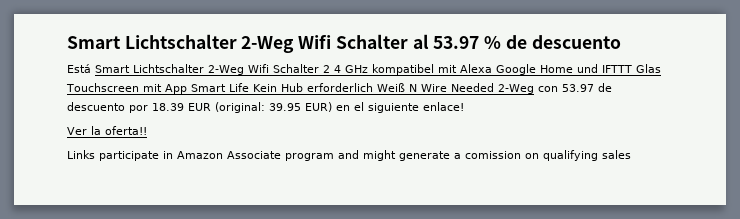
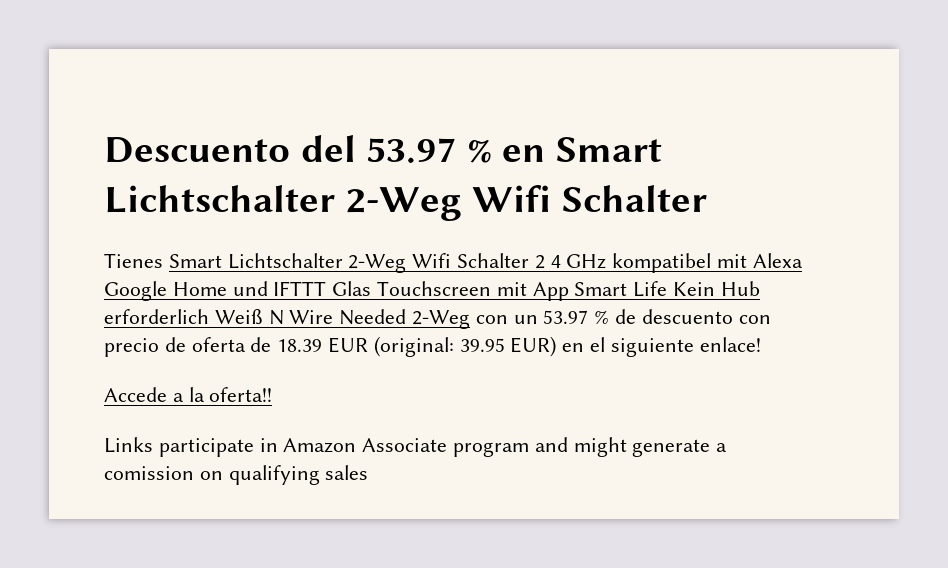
[67,34,621,53] [67,64,91,73] Smart Lichtschalter 2-Weg Wifi Schalter al 53.97 % de descuento // Está -> [104,135,662,163] [104,185,707,221] [104,253,163,268] Descuento del 53.97 % en Smart Lichtschalter 2-Weg Wifi Schalter // Tienes
[561,83,612,92] [67,102,148,113] 53.97 de descuento por -> [513,309,771,324] [104,337,272,357] un 53.97 % de descuento con precio de oferta de
[67,127,87,135] Ver -> [104,387,184,402] Accede a

